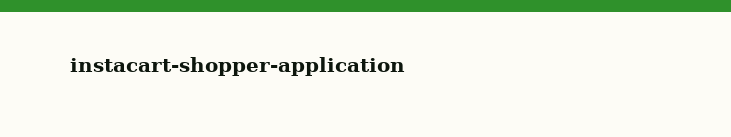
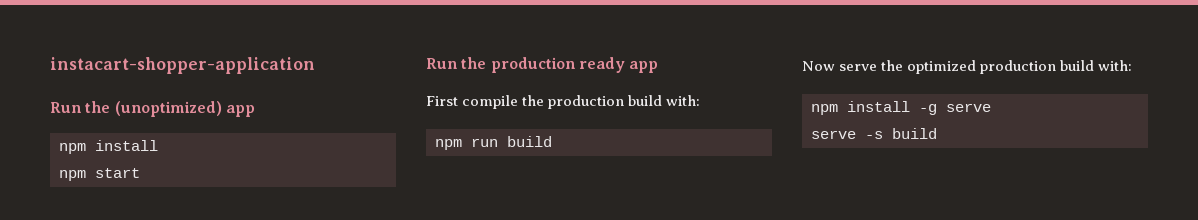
(405, 66) none -> [50,101,255,117] [59,140,158,154] [59,168,140,181] [426,57,659,73] [426,95,701,109] [435,136,552,150] [802,60,1133,74] [811,101,991,115] [811,128,937,139] // Run the (unoptimized) app // npm install // npm start // Run the production ready app // First compile the production build with: // npm run build // Now serve the optimized production build with: // npm install -g serve // serve -s build

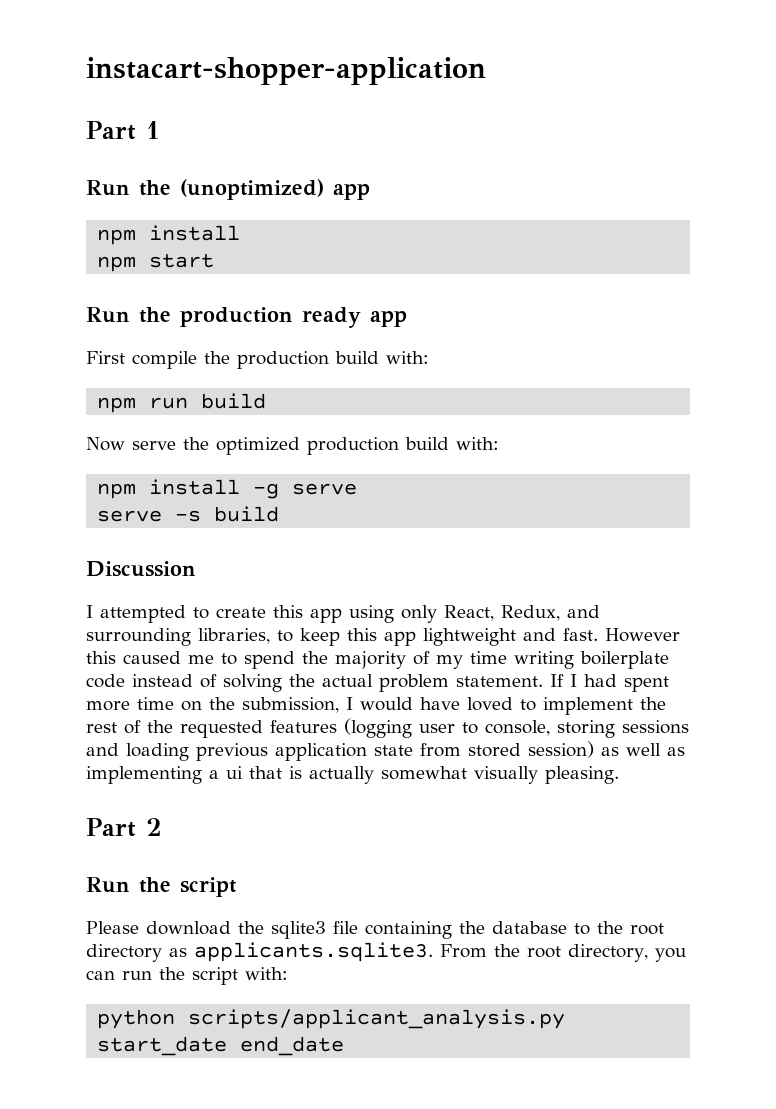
(315, 65) none -> [86,121,160,140] // Part 1
(937, 133) none -> [86,561,196,577] [86,605,600,623] [86,628,680,646] [86,651,669,669] [86,674,669,692] [86,697,666,715] [86,718,689,738] [86,741,685,761] [86,766,619,784] [86,818,162,837] [86,877,237,897] [86,921,664,939] [86,942,686,962] [86,967,288,985] [97,1009,566,1029] [97,1036,345,1056] // Discussion // I attempted to create this app using only React, Redux, and surrounding libraries, to keep this app lightweight and fast. However this caused me to spend the majority of my time writing boilerplate code instead of solving the actual problem statement. If I had spent more time on the submission, I would have loved to implement the rest of the requested features (logging user to console, storing sessions and loading previous application state from stored session) as well as implementing a ui that is actually somewhat visually pleasing. // Part 2 // Run the script // Please download the sqlite3 file containing the database to the root directory as applicants.sqlite3. From the root directory, you can run the script with: // python scripts/applicant_analysis.py start_date end_date

